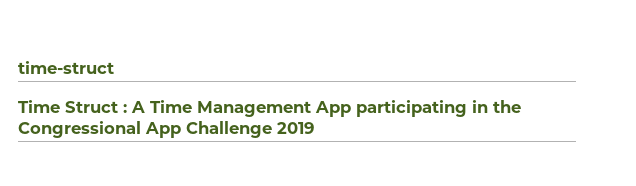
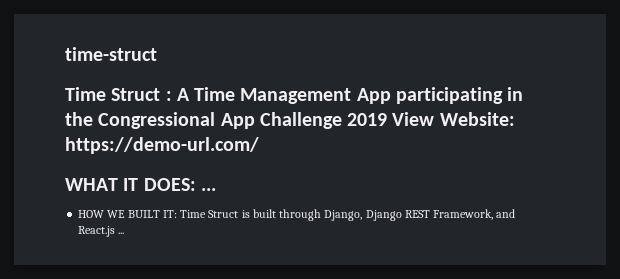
(315, 128) none -> [392,112,515,126] [65,137,259,154] [65,178,216,191] [78,209,516,221] [78,226,125,237] View Website: https://demo-url.com/ // WHAT IT DOES: ... // HOW WE BUILT IT: Time Struct is built through Django, Django REST Framework, and React.js ...

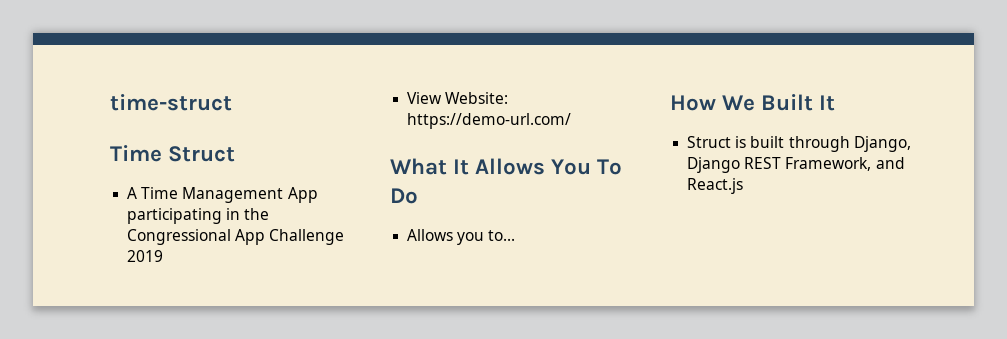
[165,91,172,101] : -> (236, 154) //
(388, 119) none -> (164, 256) //
[65,178,216,191] [78,210,207,218] WHAT IT DOES: ... // HOW WE BUILT IT: Time -> [390,158,623,175] [390,188,418,204] [407,229,516,245] [670,94,836,111] What It Allows You To Do // Allows you to... // How We Built It //
[118,232,125,234] ... -> (744, 186) none

